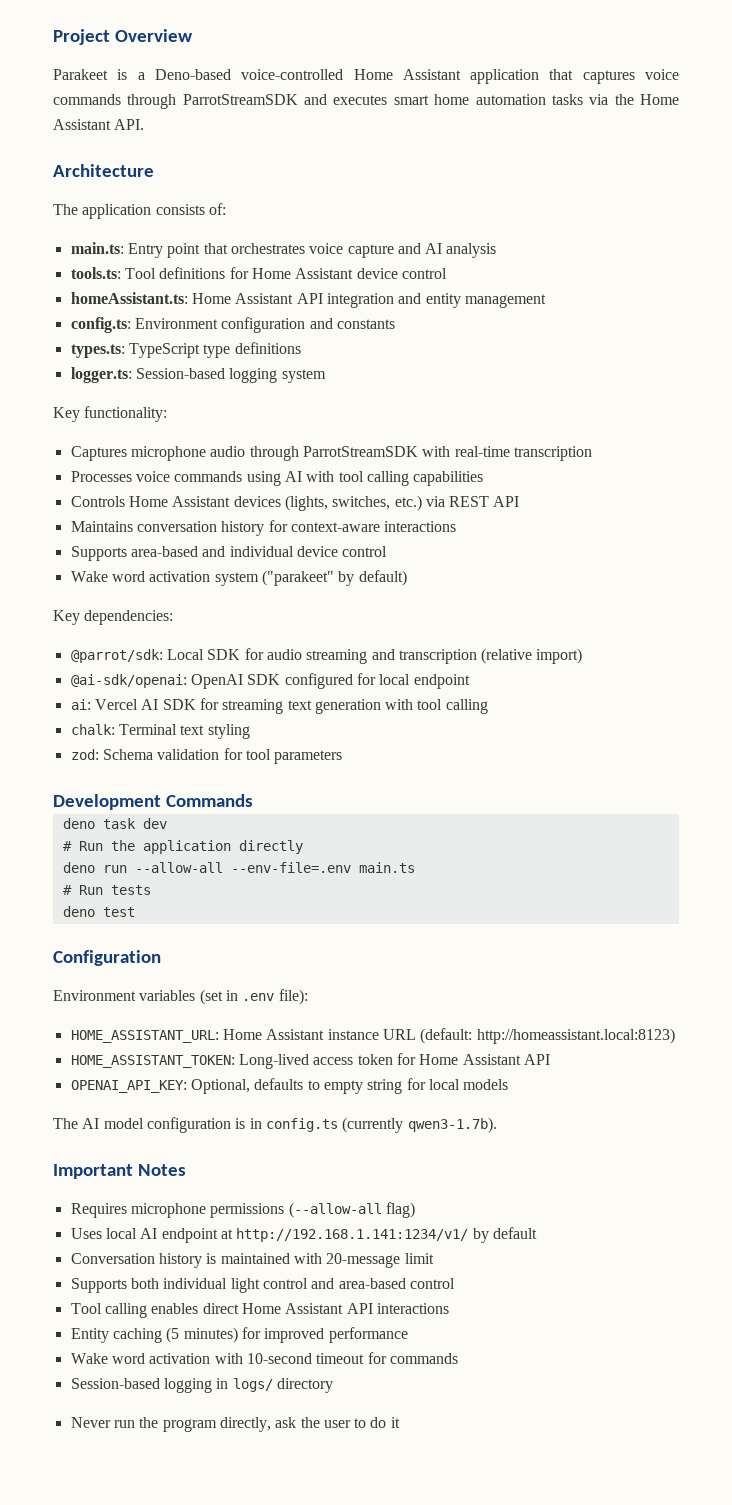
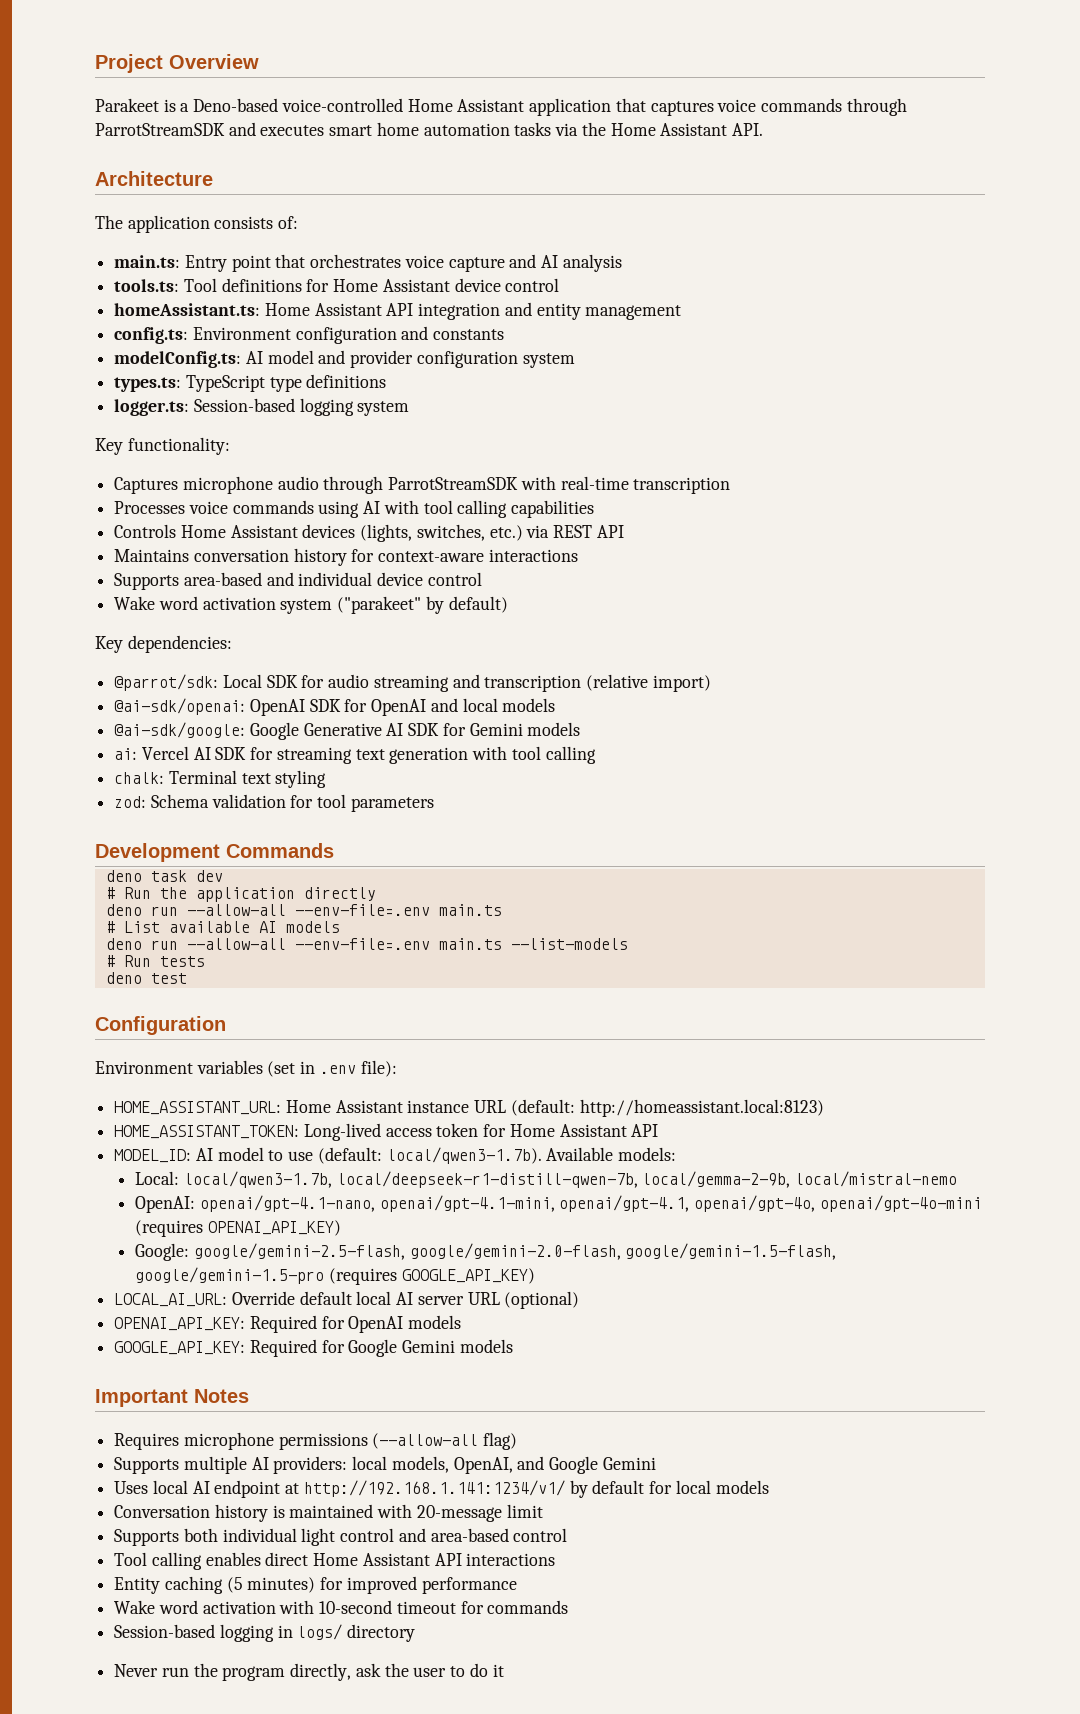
(395, 324) none -> [114,350,575,368] // modelConfig.ts: AI model and provider configuration system
[284,673,470,689] configured for local endpoint -> [344,698,556,716] [114,722,581,740] for OpenAI and local models // @ai-sdk/google: Google Generative AI SDK for Gemini models
(415, 867) none -> [105,921,340,933] [105,938,628,950] // # List available AI models // deno run --allow-all --env-file=.env main.ts --list-models
[70,1078,509,1094] [53,1117,497,1133] OPENAI_API_KEY: Optional, defaults to empty string for local models // The AI model configuration is in config.ts (currently qwen3-1.7b). -> [114,1147,677,1164] [135,1171,957,1188] [135,1195,982,1213] [135,1220,341,1237] [135,1243,837,1261] [135,1267,535,1285] [114,1291,580,1309] [114,1315,462,1333] [114,1339,513,1357] MODEL_ID: AI model to use (default: local/qwen3-1.7b). Available models: // Local: local/qwen3-1.7b, local/deepseek-r1-distill-qwen-7b, local/gemma-2-9b, local/mistral-nemo // OpenAI: openai/gpt-4.1-nano, openai/gpt-4.1-mini, openai/gpt-4.1, openai/gpt-4o, openai/gpt-4o-mini (requires OPENAI_API_KEY) // Google: google/gemini-2.5-flash, google/gemini-2.0-flash, google/gemini-1.5-flash, google/gemini-1.5-pro (requires GOOGLE_API_KEY) // LOCAL_AI_URL: Override default local AI server URL (optional) // OPENAI_API_KEY: Required for OpenAI models // GOOGLE_API_KEY: Required for Google Gemini models
(415, 1210) none -> [114,1456,656,1474] // Supports multiple AI providers: local models, OpenAI, and Google Gemini
(537, 1233) none -> [649,1480,769,1494] for local models

